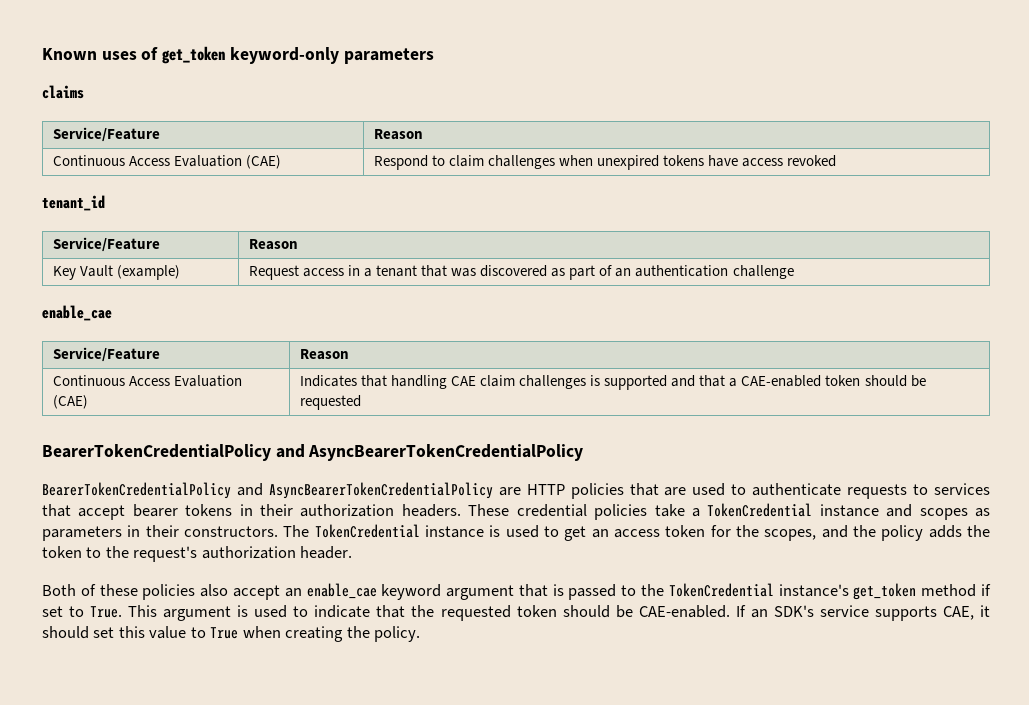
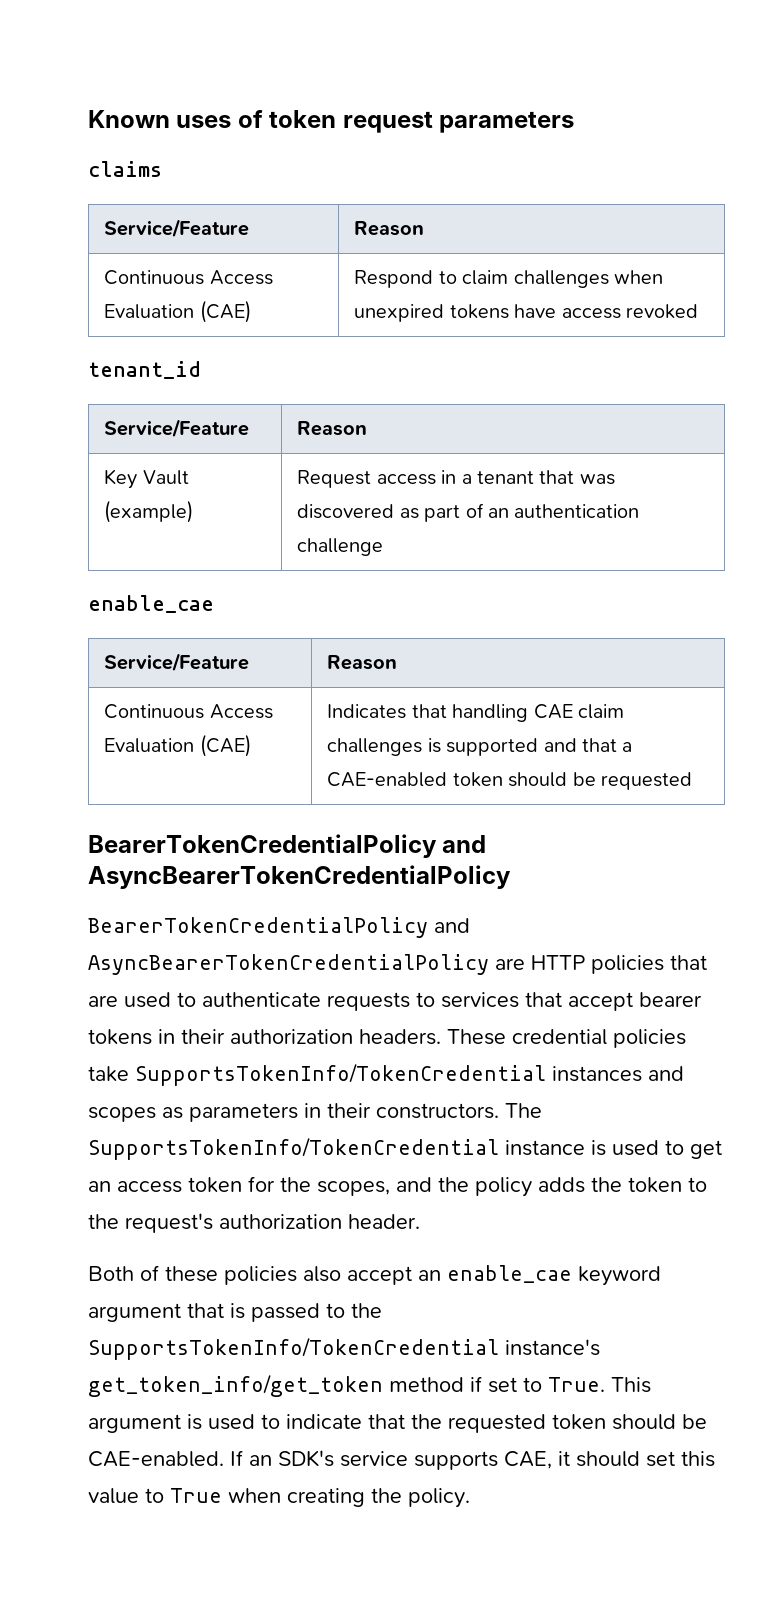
[162,46,339,64] get_token keyword-only -> [269,110,433,133] token request
[691,503,879,517] a TokenCredential instance -> [135,1063,642,1086] SupportsTokenInfo/TokenCredential instances
[314,524,420,538] TokenCredential -> [88,1137,499,1160] SupportsTokenInfo/TokenCredential
[668,583,917,600] TokenCredential instance's get_token -> [88,1337,600,1360] [88,1374,383,1397] SupportsTokenInfo/TokenCredential instance's get_token_info/get_token

